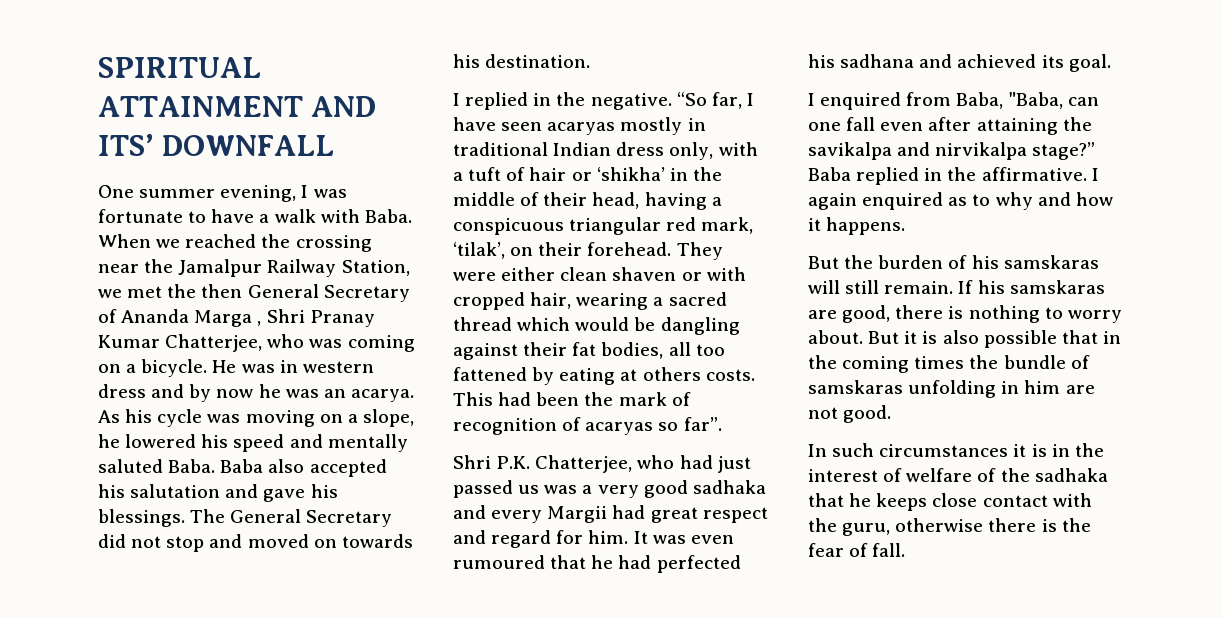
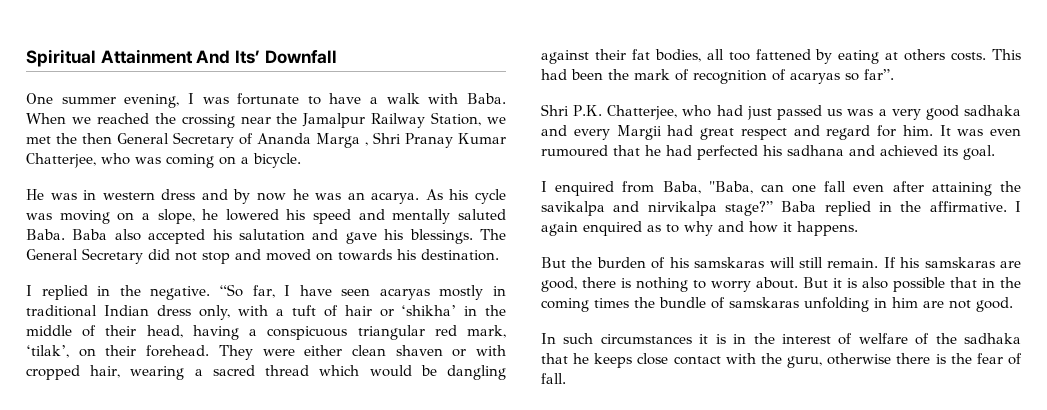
[98,57,261,78] [98,96,377,117] [98,134,335,156] SPIRITUAL ATTAINMENT AND ITS’ DOWNFALL -> [26,49,337,67] Spiritual Attainment And Its’ Downfall
(208, 368) none -> (301, 160) //

